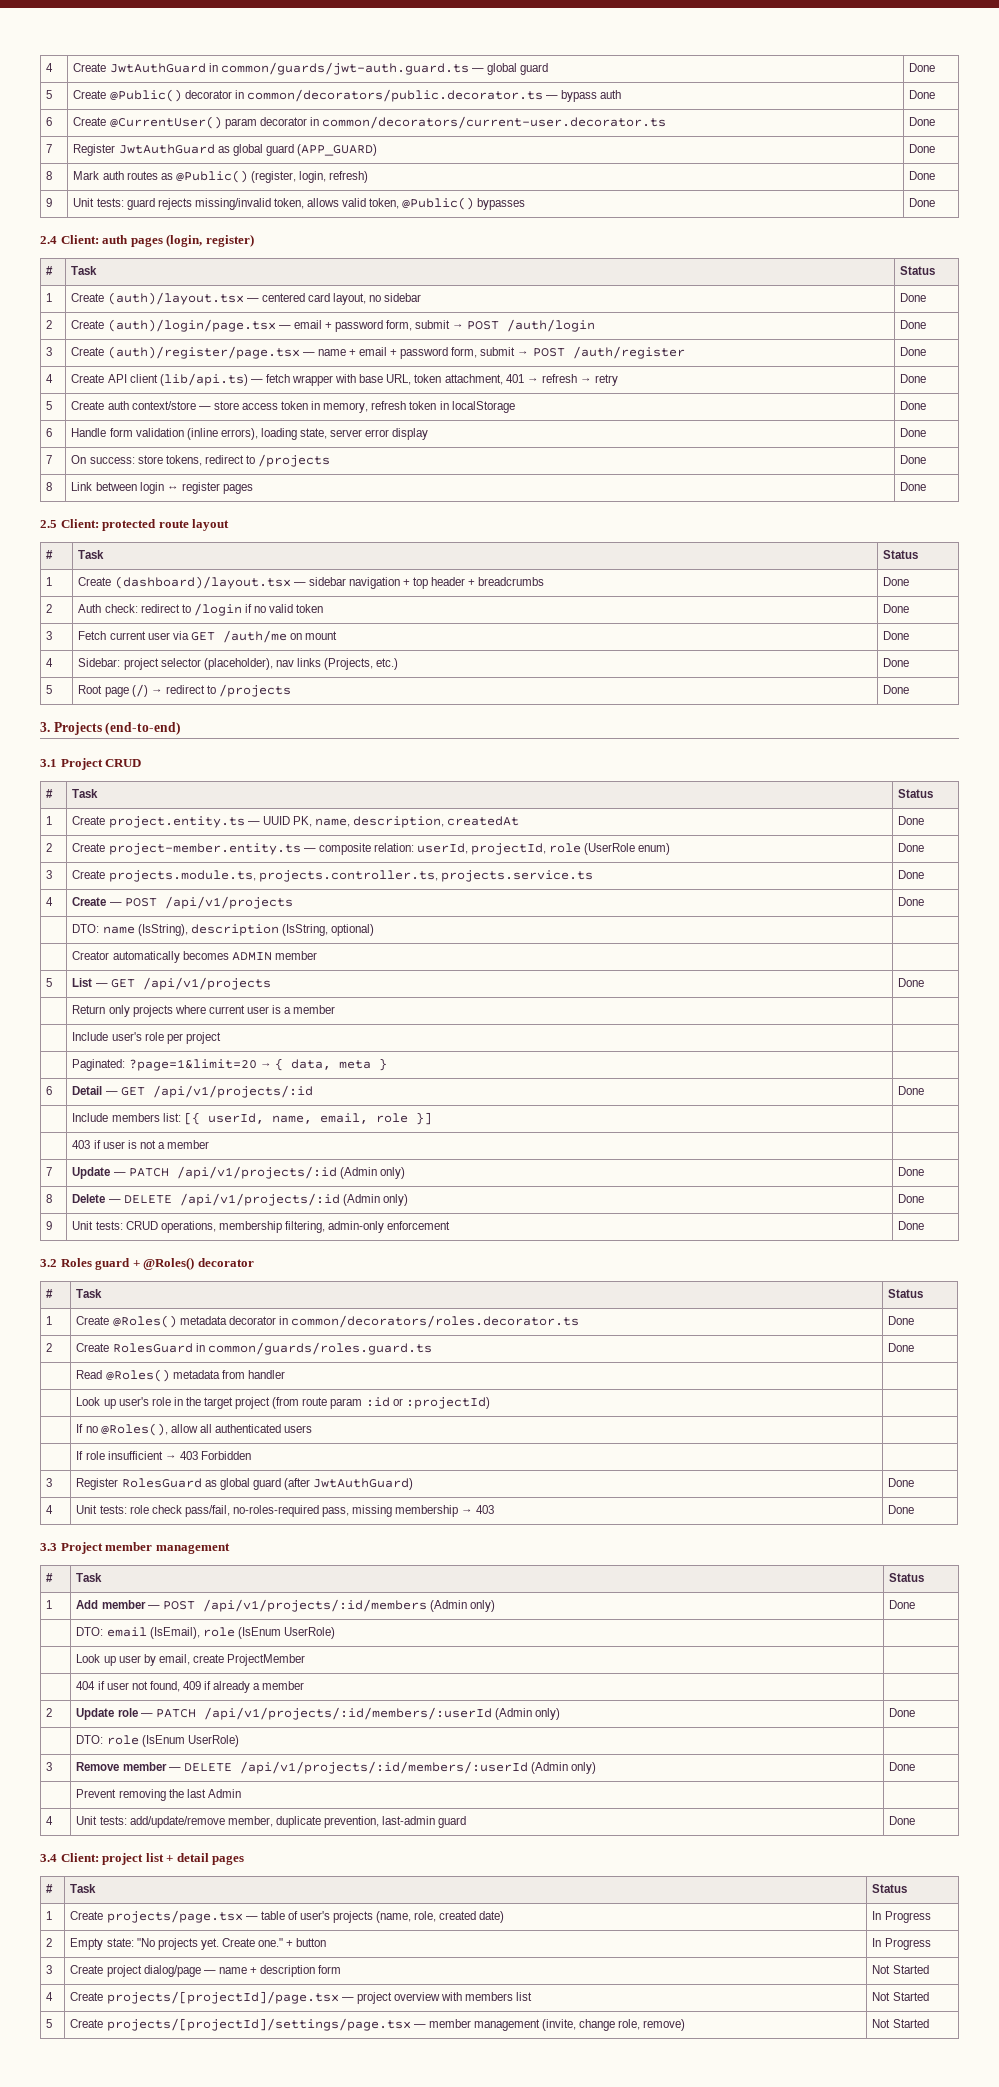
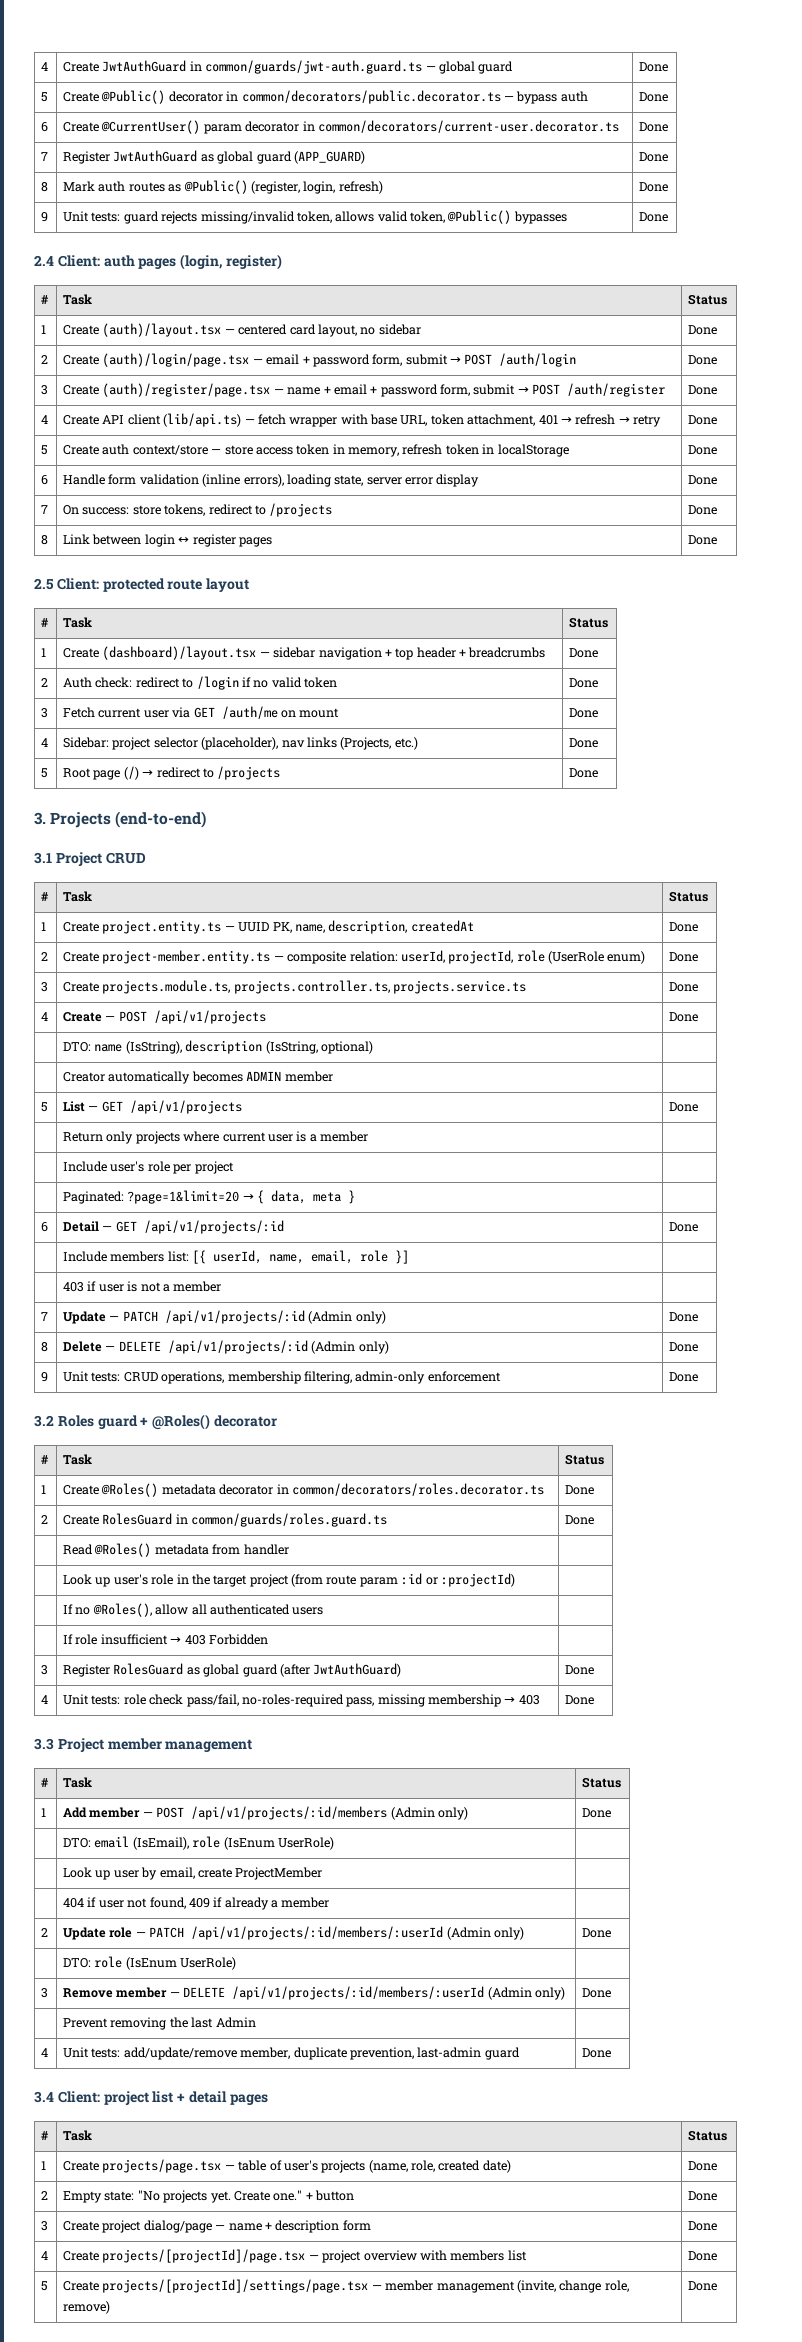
[872,1911,931,1923] In Progress -> [688,2161,718,2171] Done
[872,1938,931,1950] In Progress -> [688,2191,718,2201] Done
[872,1965,929,1974] Not Started -> [688,2221,718,2231] Done
[872,1992,929,2001] Not Started -> [688,2251,718,2261] Done
[872,2019,929,2028] Not Started -> [688,2281,718,2291] Done

